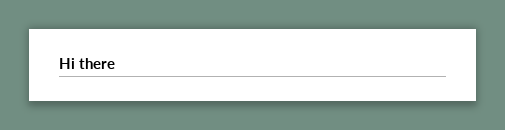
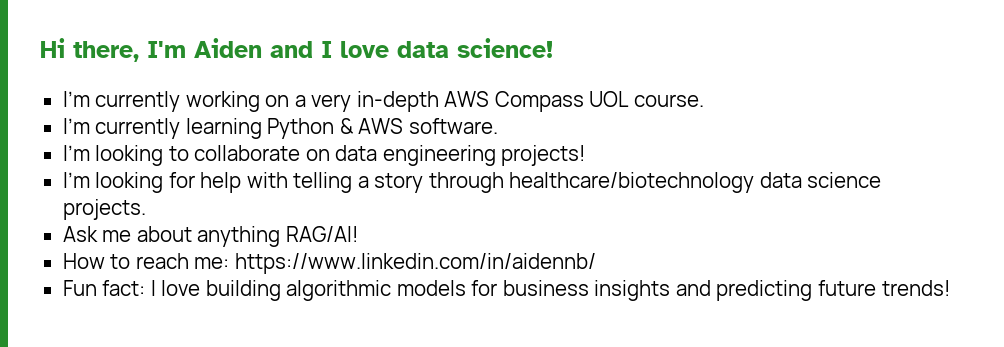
[79,58,116,69] there -> [73,38,553,62] [62,91,704,112] [62,118,498,139] [62,145,586,166] [62,172,882,193] [62,199,146,220] [62,226,358,247] [62,253,596,274] [62,280,950,301] there, I'm Aiden and I love data science! // I’m currently working on a very in-depth AWS Compass UOL course. // I’m currently learning Python & AWS software. // I’m looking to collaborate on data engineering projects! // I’m looking for help with telling a story through healthcare/biotechnology data science projects. // Ask me about anything RAG/AI! // How to reach me: https://www.linkedin.com/in/aidennb/ // Fun fact: I love building algorithmic models for business insights and predicting future trends!

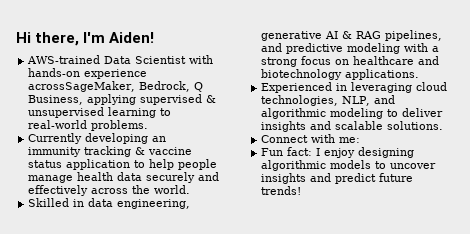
[194,38,553,58] [62,91,704,112] [62,118,498,139] [62,145,586,166] [62,172,882,193] [62,199,146,220] [62,226,358,247] [62,253,189,269] Aiden and I love data science! // I’m currently working on a very in-depth AWS Compass UOL course. // I’m currently learning Python & AWS software. // I’m looking to collaborate on data engineering projects! // I’m looking for help with telling a story through healthcare/biotechnology data science projects. // Ask me about anything RAG/AI! // How to reach -> [109,32,155,43] [27,55,214,64] [28,68,148,79] [28,81,204,92] [28,94,217,105] [28,107,172,118] [28,120,149,131] [28,133,167,144] [28,146,193,157] [28,159,218,170] [28,172,220,183] [28,185,191,196] [28,198,191,209] [261,30,443,41] [261,43,440,54] [261,56,440,67] [261,69,420,80] [261,82,448,93] [261,95,396,106] [261,108,444,119] [261,121,444,132] [261,134,336,143] Aiden! // AWS-trained Data Scientist with hands-on experience acrossSageMaker, Bedrock, Q Business, applying supervised & unsupervised learning to real-world problems. // Currently developing an immunity tracking & vaccine status application to help people manage health data securely and effectively across the world. // Skilled in data engineering, generative AI & RAG pipelines, and predictive modeling with a strong focus on healthcare and biotechnology applications. // Experienced in leveraging cloud technologies, NLP, and algorithmic modeling to deliver insights and scalable solutions. // Connect with
[234,253,596,274] https://www.linkedin.com/in/aidennb/ -> (361, 140) none
[161,280,813,301] love building algorithmic models for business insights and predicting -> [324,147,415,158] [261,160,437,171] [261,173,377,184] enjoy designing algorithmic models to uncover insights and predict

